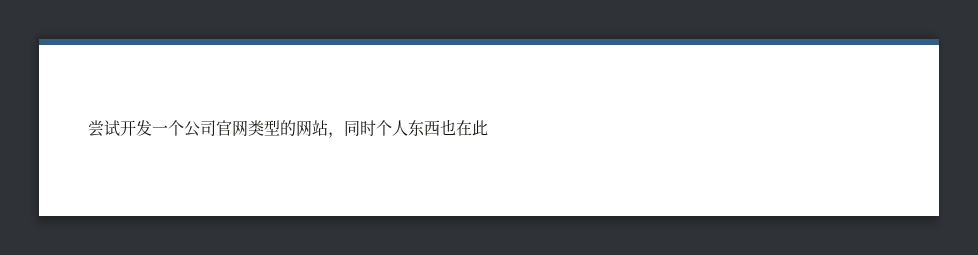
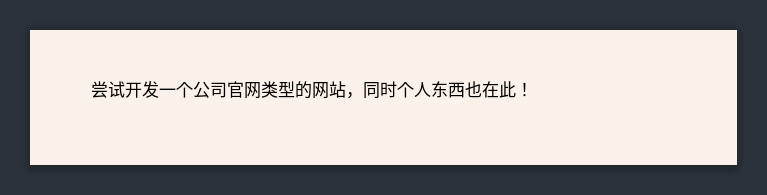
(488, 128) none -> [516,82,533,97] ！

